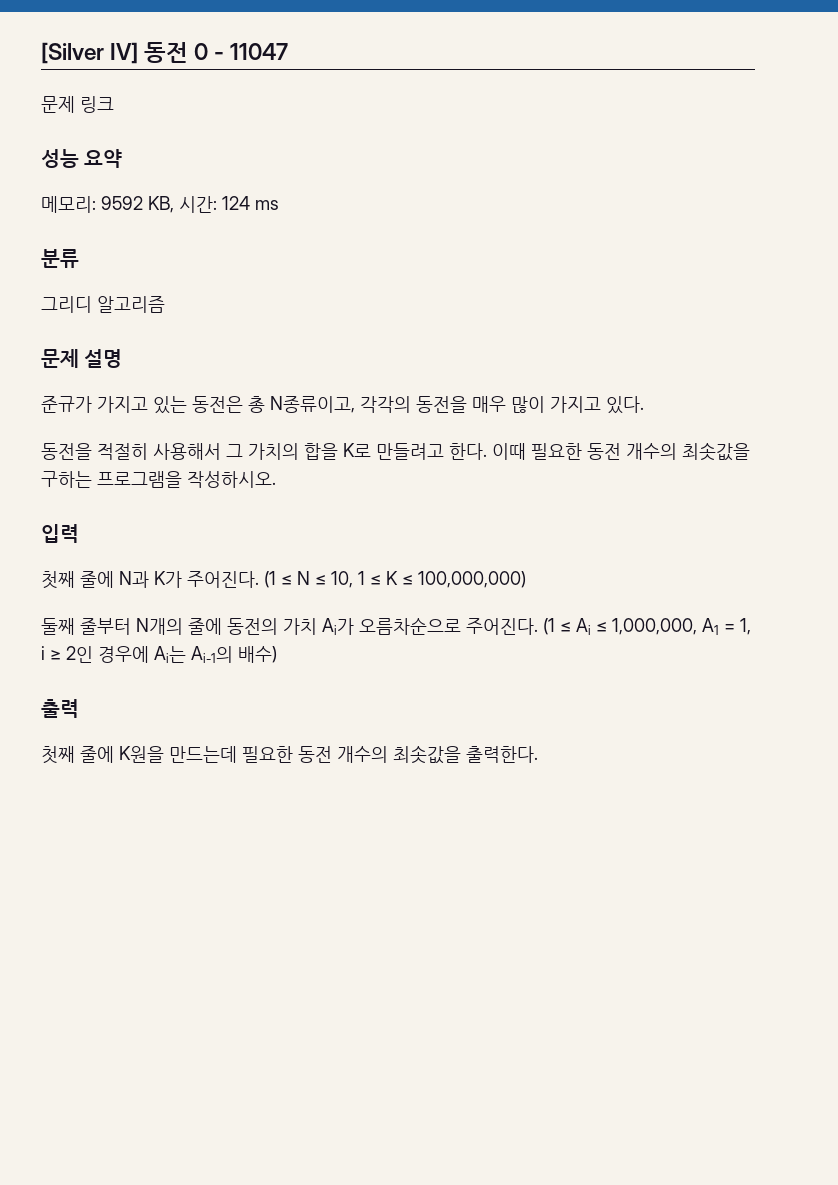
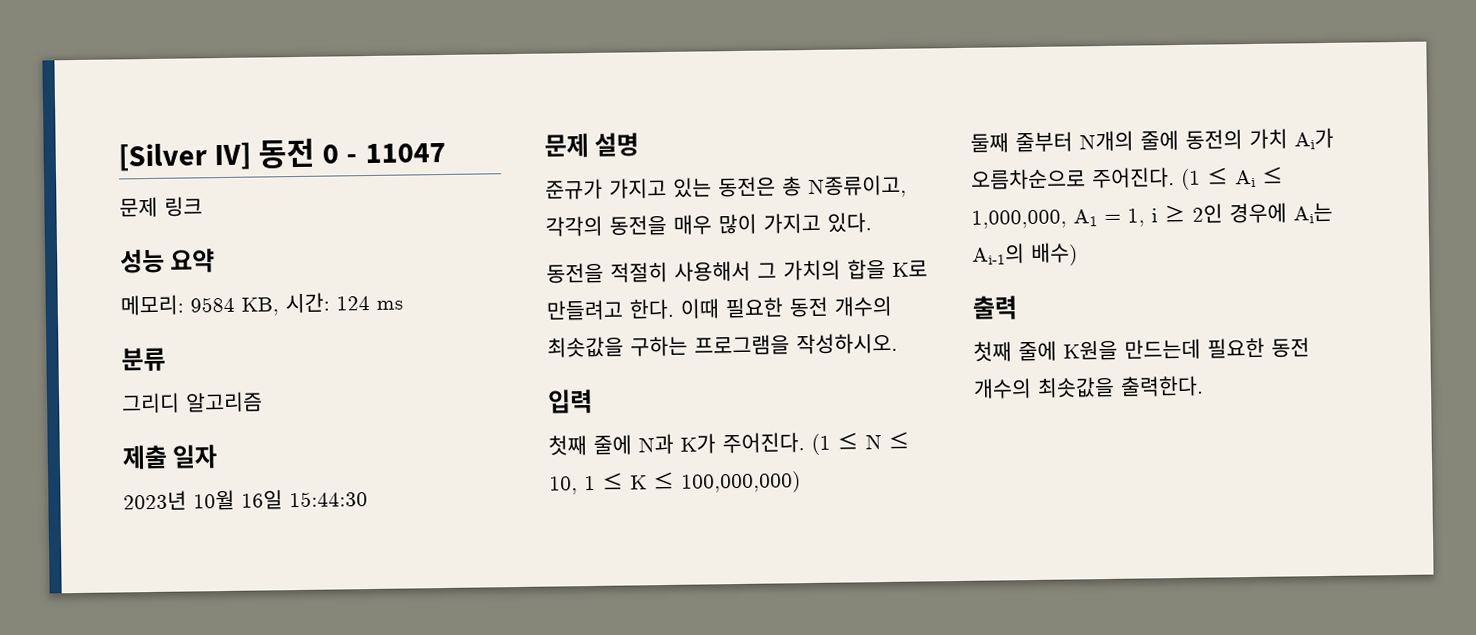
[101,196,143,210] 9592 -> [190,296,235,313] 9584
(165, 304) none -> [122,444,219,470] [123,489,368,511] // 제출 일자 // 2023년 10월 16일 15:44:30

